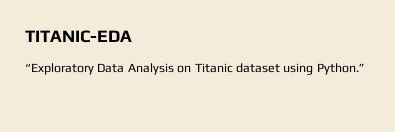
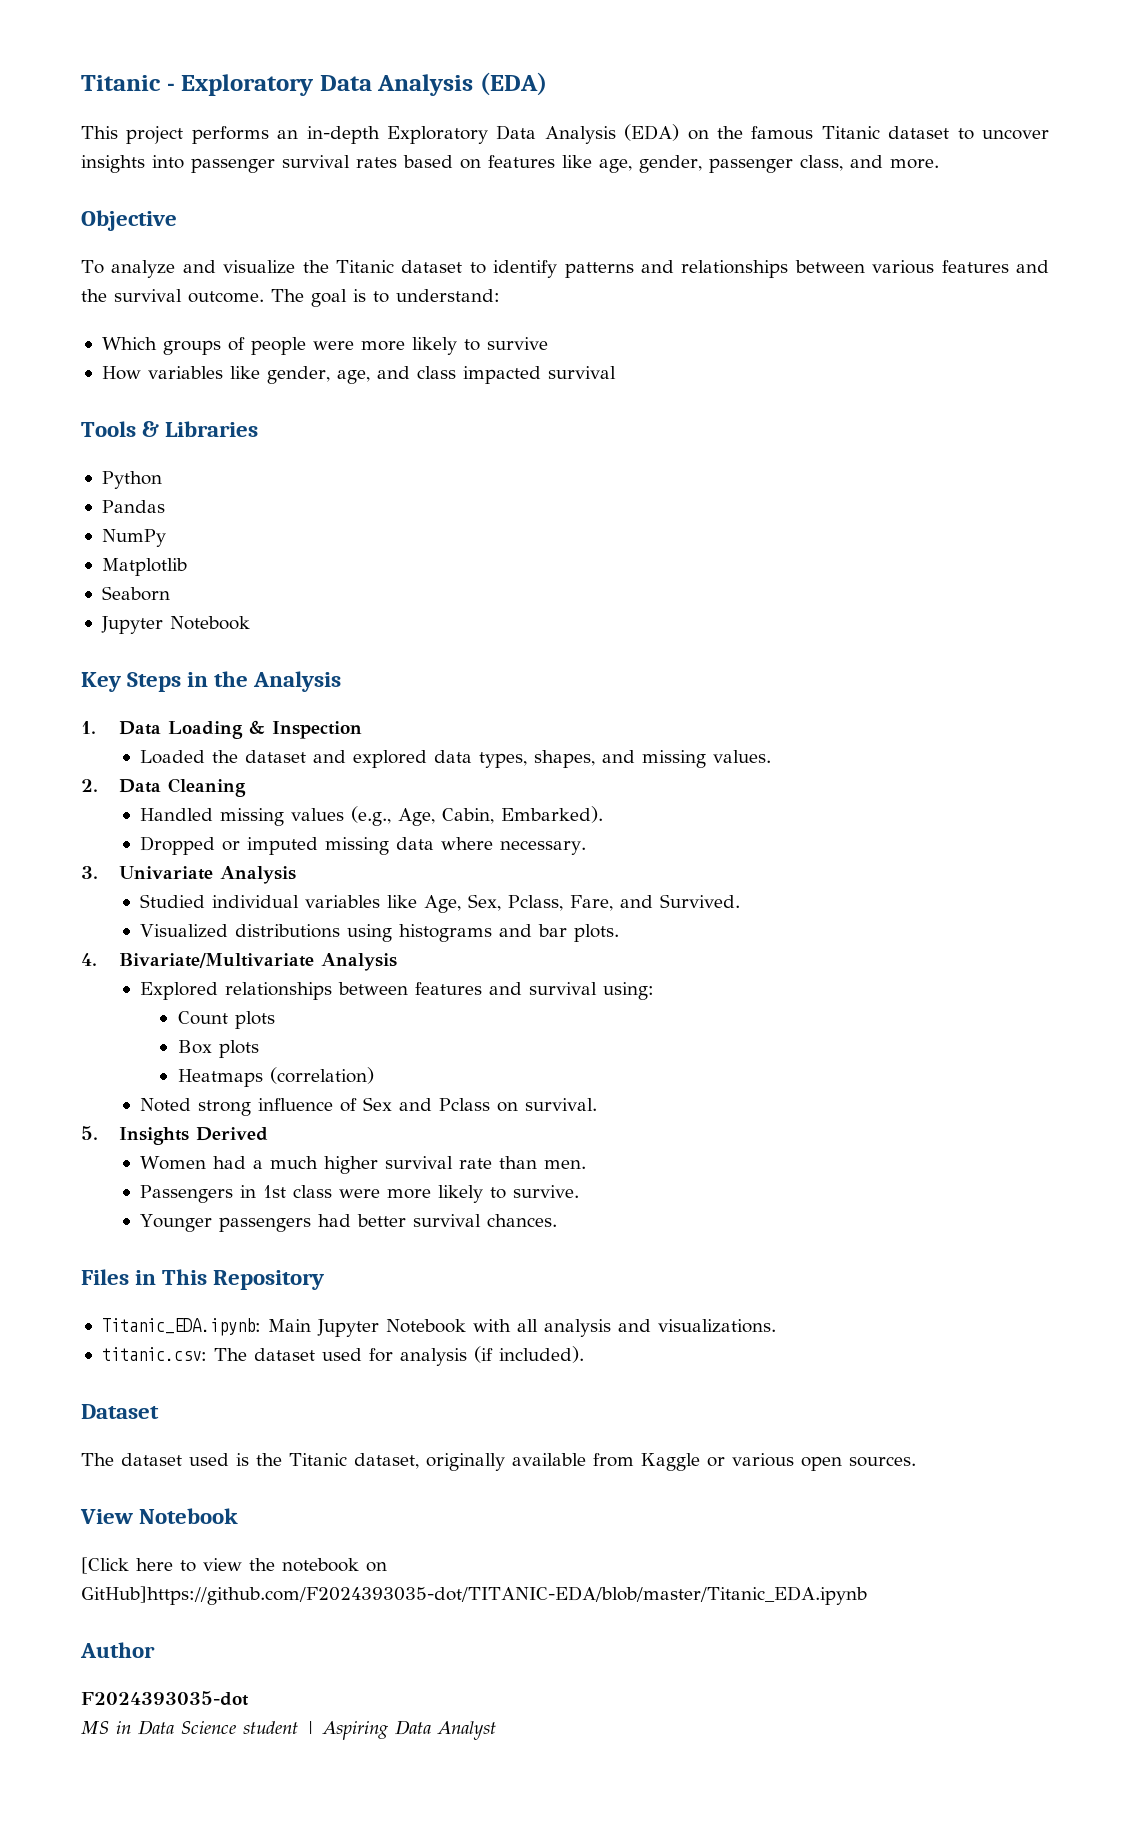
[25,30,132,43] [25,63,365,75] TITANIC-EDA // “Exploratory Data Analysis on Titanic dataset using Python.” -> [81,72,548,96] [81,124,1049,144] [81,155,939,173] [81,210,177,231] [81,260,1049,278] [81,289,500,307] [101,337,548,355] [101,366,616,384] [81,421,259,437] [101,471,162,489] [101,500,165,513] [101,529,166,547] [101,558,187,576] [101,586,170,601] [100,616,250,634] [81,671,342,692] [81,720,362,739] [139,750,771,768] [81,778,246,797] [139,806,603,826] [139,836,586,855] [81,866,296,884] [139,894,740,913] [139,924,619,942] [81,953,397,971] [139,982,654,1000] [177,1011,275,1029] [177,1040,259,1058] [177,1067,374,1087] [139,1097,597,1116] [81,1126,268,1145] [139,1156,586,1174] [139,1185,579,1203] [139,1214,557,1232] [81,1269,325,1290] [101,1318,776,1337] [101,1346,584,1366] [81,1404,159,1419] [81,1453,916,1471] [80,1508,239,1524] [81,1557,387,1574] [81,1586,867,1605] [80,1642,155,1658] [81,1691,249,1706] [81,1720,496,1740] Titanic - Exploratory Data Analysis (EDA) // This project performs an in-depth Exploratory Data Analysis (EDA) on the famous Titanic dataset to uncover insights into passenger survival rates based on features like age, gender, passenger class, and more. // Objective // To analyze and visualize the Titanic dataset to identify patterns and relationships between various features and the survival outcome. The goal is to understand: // Which groups of people were more likely to survive // How variables like gender, age, and class impacted survival // Tools & Libraries // Python // Pandas // NumPy // Matplotlib // Seaborn // Jupyter Notebook // Key Steps in the Analysis // 1. Data Loading & Inspection // Loaded the dataset and explored data types, shapes, and missing values. // 2. Data Cleaning // Handled missing values (e.g., Age, Cabin, Embarked). // Dropped or imputed missing data where necessary. // 3. Univariate Analysis // Studied individual variables like Age, Sex, Pclass, Fare, and Survived. // Visualized distributions using histograms and bar plots. // 4. Bivariate/Multivariate Analysis // Explored relationships between features and survival using: // Count plots // Box plots // Heatmaps (correlation) // Noted strong influence of Sex and Pclass on survival. // 5. Insights Derived // Women had a much higher survival rate than men. // Passengers in 1st class were more likely to survive. // Younger passengers had better survival chances. // Files in This Repository // Titanic_EDA.ipynb: Main Jupyter Notebook with all analysis and visualizations. // titanic.csv: The dataset used for analysis (if included). // Dataset // The dataset used is the Titanic dataset, originally available from Kaggle or various open sources. // View Notebook // [Click here to view the notebook on GitHub]https://github.com/F2024393035-dot/TITANIC-EDA/blob/master/Titanic_EDA.ipynb // Author // F2024393035-dot // MS in Data Science student | Aspiring Data Analyst

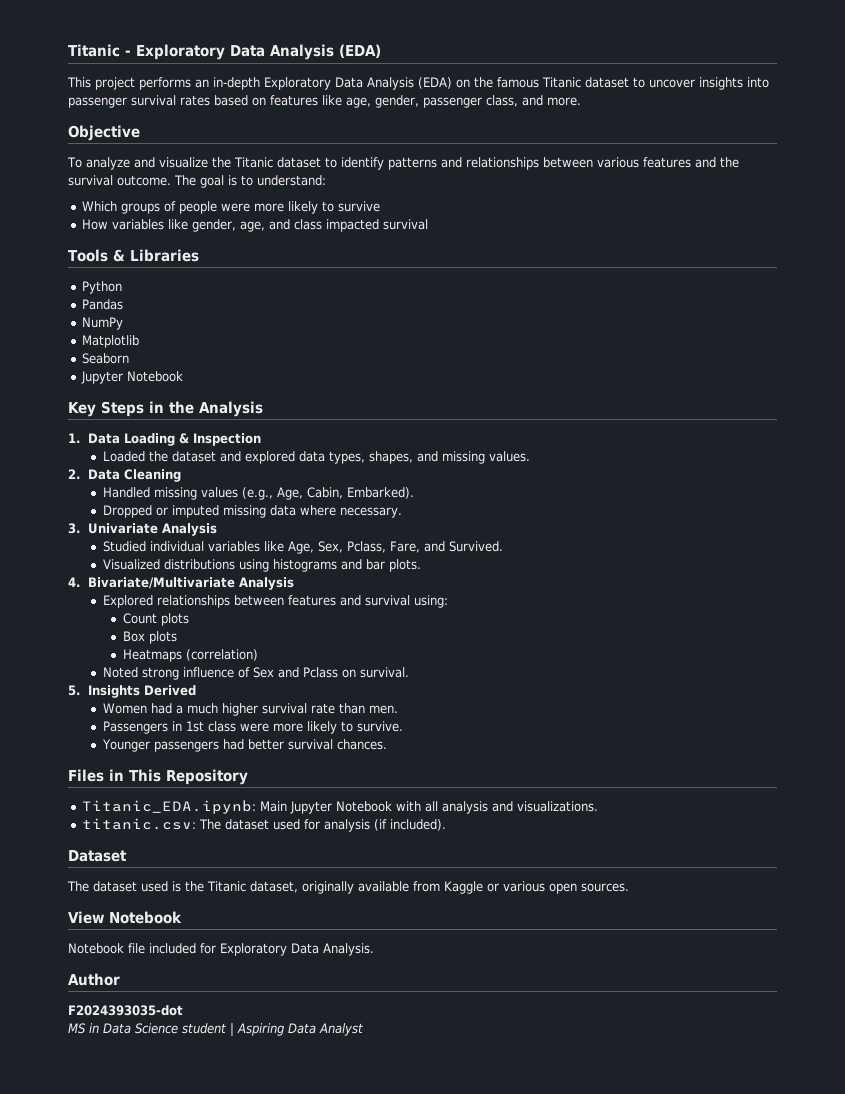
[81,1557,387,1574] [81,1586,867,1605] [Click here to view the notebook on GitHub]https://github.com/F2024393035-dot/TITANIC-EDA/blob/master/Titanic_EDA.ipynb -> [68,943,374,956] Notebook file included for Exploratory Data Analysis.

